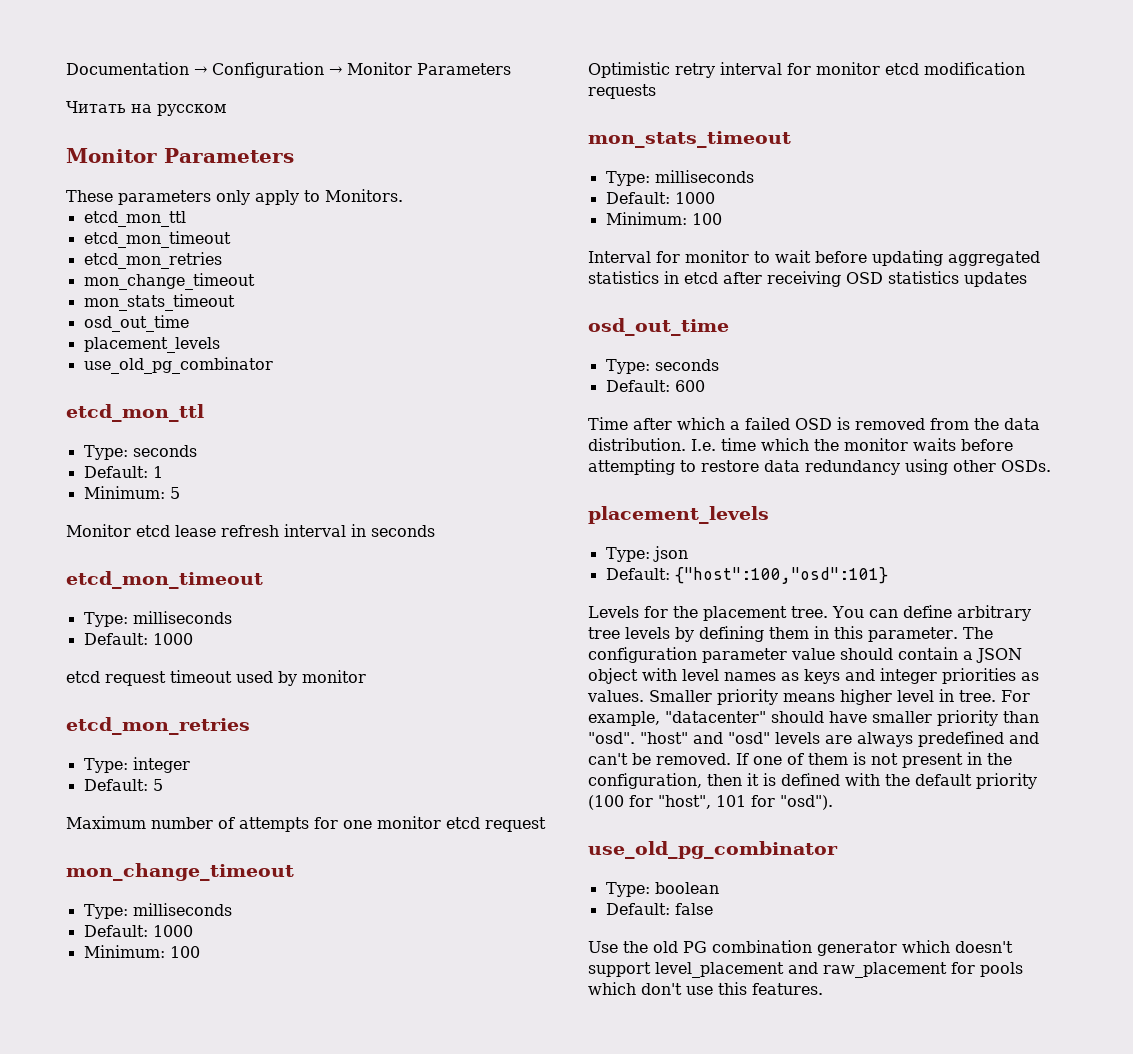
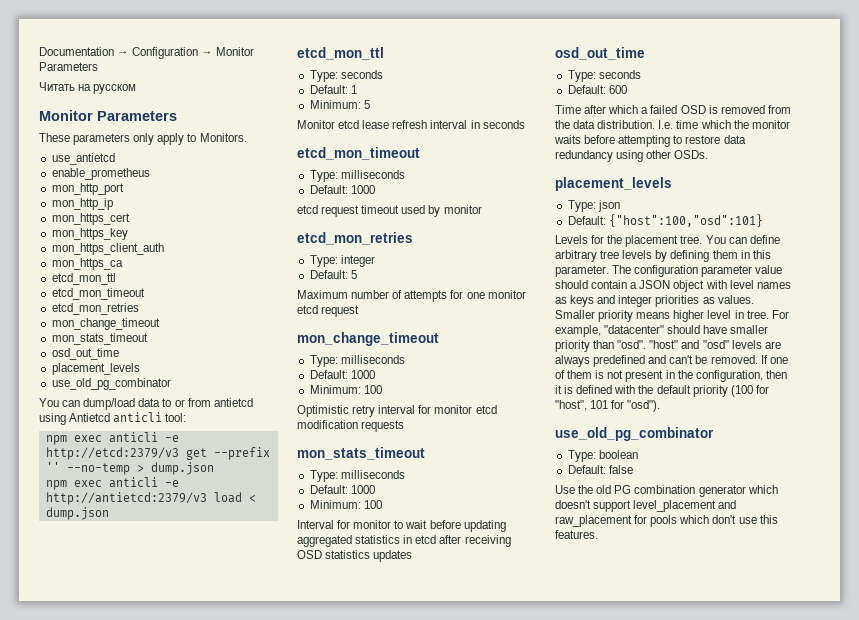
(403, 195) none -> [51,153,115,165] [51,168,150,180] [51,183,124,195] [51,198,113,210] [51,213,130,225] [51,228,128,240] [51,243,164,255] [51,258,123,270] // use_antietcd // enable_prometheus // mon_http_port // mon_http_ip // mon_https_cert // mon_https_key // mon_https_client_auth // mon_https_ca
(273, 365) none -> [39,398,253,410] [39,412,187,425] [45,432,179,445] [45,447,270,460] [45,462,214,475] [45,477,179,490] [45,492,256,505] [45,507,109,520] // You can dump/load data to or from antietcd using Antietcd anticli tool: // npm exec anticli -e http://etcd:2379/v3 get --prefix '' --no-temp > dump.json // npm exec anticli -e http://antietcd:2379/v3 load < dump.json

